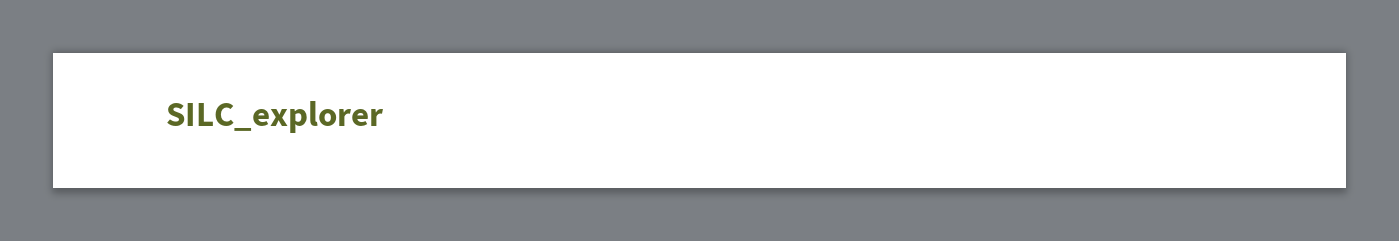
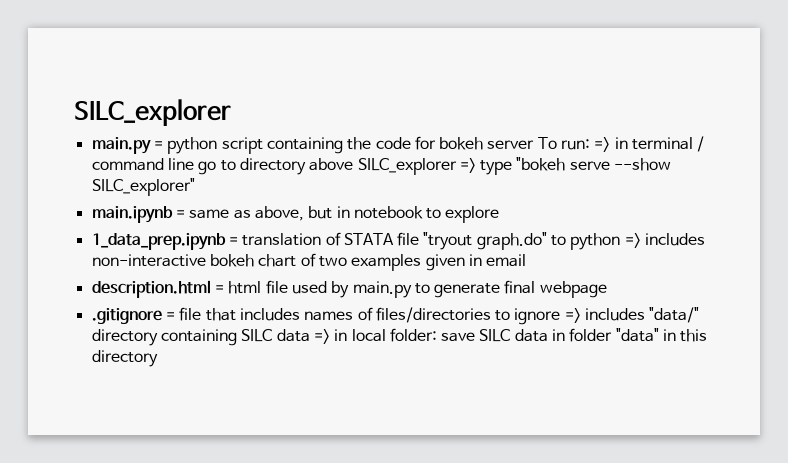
[166,101,383,133] SILC_explorer -> [74,99,231,126] [91,136,705,154] [91,157,672,175] [91,178,195,196] [91,206,500,223] [91,232,706,250] [91,253,527,271] [91,280,607,298] [91,307,700,325] [91,328,708,346] [91,350,158,367] SILC_explorer // main.py = python script containing the code for bokeh server To run: => in terminal / command line go to directory above SILC_explorer => type "bokeh serve --show SILC_explorer" // main.ipynb = same as above, but in notebook to explore // 1_data_prep.ipynb = translation of STATA file "tryout graph.do" to python => includes non-interactive bokeh chart of two examples given in email // description.html = html file used by main.py to generate final webpage // .gitignore = file that includes names of files/directories to ignore => includes "data/" directory containing SILC data => in local folder: save SILC data in folder "data" in this directory

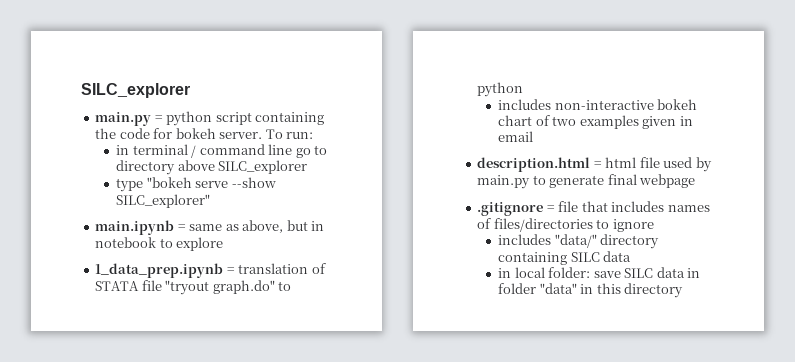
[487,140,535,149] server -> [219,132,263,139] server.
[594,137,611,152] => -> (314, 135) //
[459,158,476,173] => -> (308, 167) //
[624,233,641,248] => -> (524, 89) //
[564,308,581,323] => -> (654, 225) //
[313,329,330,344] => -> (632, 256) //

